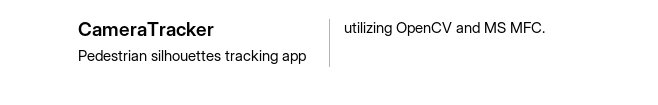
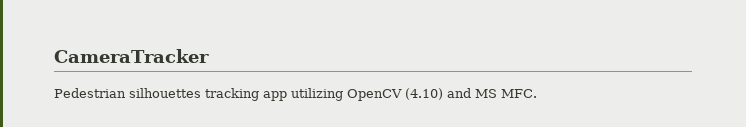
(453, 29) none -> [405,88,443,100] (4.10)

